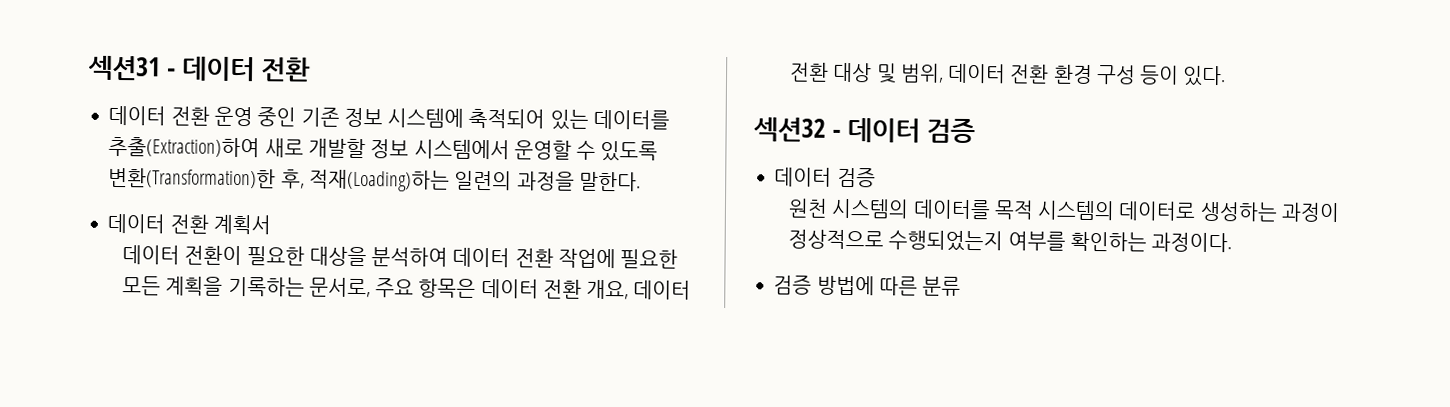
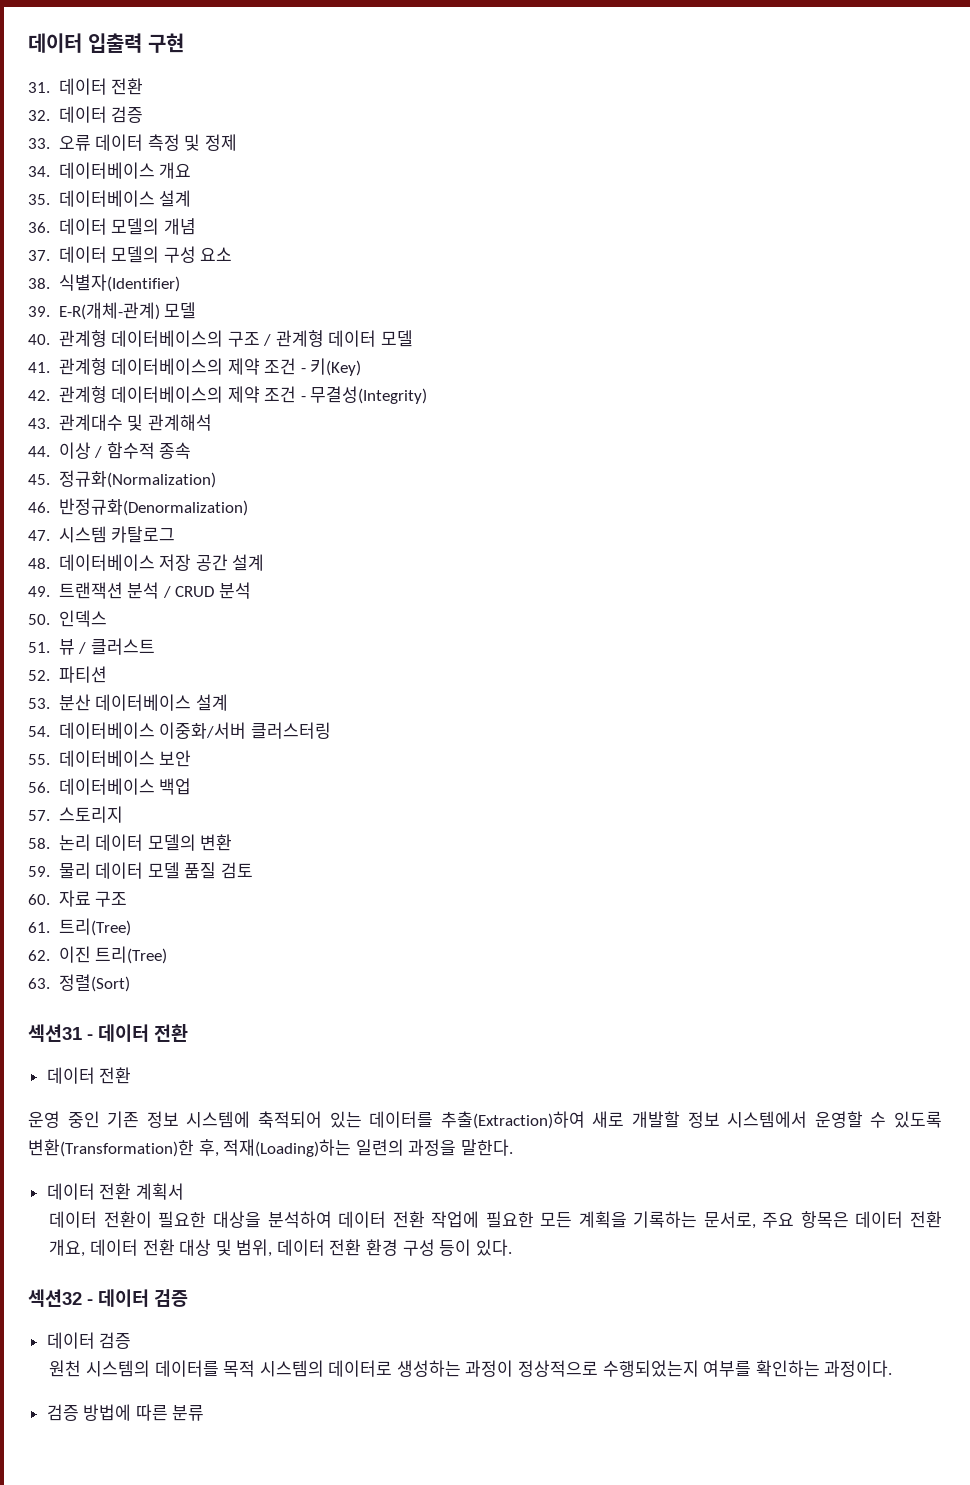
(87, 68) none -> [28,33,184,53] [28,78,144,95] [28,106,144,123] [28,134,237,151] [28,162,192,179] [28,190,192,207] [28,218,196,235] [28,246,233,263] [28,274,180,292] [28,302,197,320] [28,330,414,347] [28,358,362,376] [28,386,428,404] [28,414,212,431] [28,442,192,459] [28,470,216,488] [28,498,248,516] [28,526,176,543] [28,554,265,571] [28,582,251,599] [28,610,107,627] [28,638,155,655] [28,666,107,683] [28,694,228,711] [28,722,331,739] [28,750,192,767] [28,778,192,795] [28,806,123,823] [28,834,233,851] [28,862,253,879] [28,890,128,907] [28,918,131,936] [28,946,168,964] [28,974,130,992] 데이터 입출력 구현 // 31. 데이터 전환 // 32. 데이터 검증 // 33. 오류 데이터 측정 및 정제 // 34. 데이터베이스 개요 // 35. 데이터베이스 설계 // 36. 데이터 모델의 개념 // 37. 데이터 모델의 구성 요소 // 38. 식별자(Identifier) // 39. E-R(개체-관계) 모델 // 40. 관계형 데이터베이스의 구조 / 관계형 데이터 모델 // 41. 관계형 데이터베이스의 제약 조건 - 키(Key) // 42. 관계형 데이터베이스의 제약 조건 - 무결성(Integrity) // 43. 관계대수 및 관계해석 // 44. 이상 / 함수적 종속 // 45. 정규화(Normalization) // 46. 반정규화(Denormalization) // 47. 시스템 카탈로그 // 48. 데이터베이스 저장 공간 설계 // 49. 트랜잭션 분석 / CRUD 분석 // 50. 인덱스 // 51. 뷰 / 클러스트 // 52. 파티션 // 53. 분산 데이터베이스 설계 // 54. 데이터베이스 이중화/서버 클러스터링 // 55. 데이터베이스 보안 // 56. 데이터베이스 백업 // 57. 스토리지 // 58. 논리 데이터 모델의 변환 // 59. 물리 데이터 모델 품질 검토 // 60. 자료 구조 // 61. 트리(Tree) // 62. 이진 트리(Tree) // 63. 정렬(Sort) //
(210, 116) none -> (132, 1075) //

